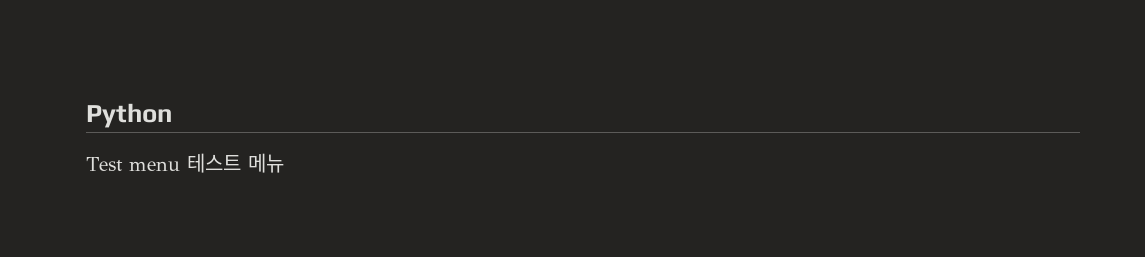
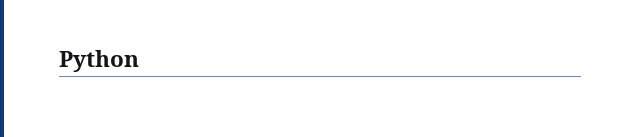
[86,153,284,173] // Test menu 테스트 메뉴 -> (139, 61) none

